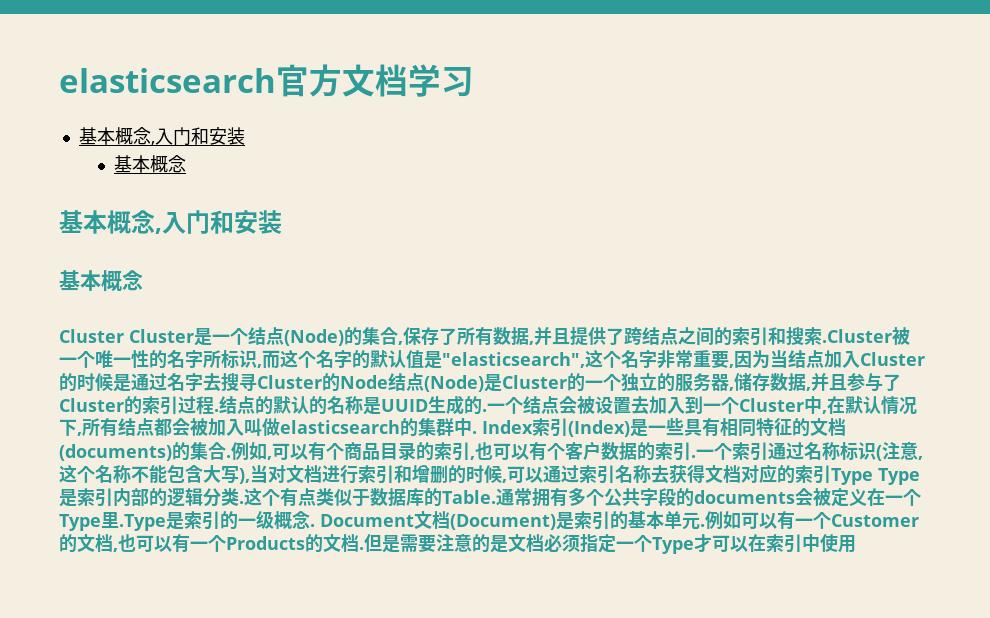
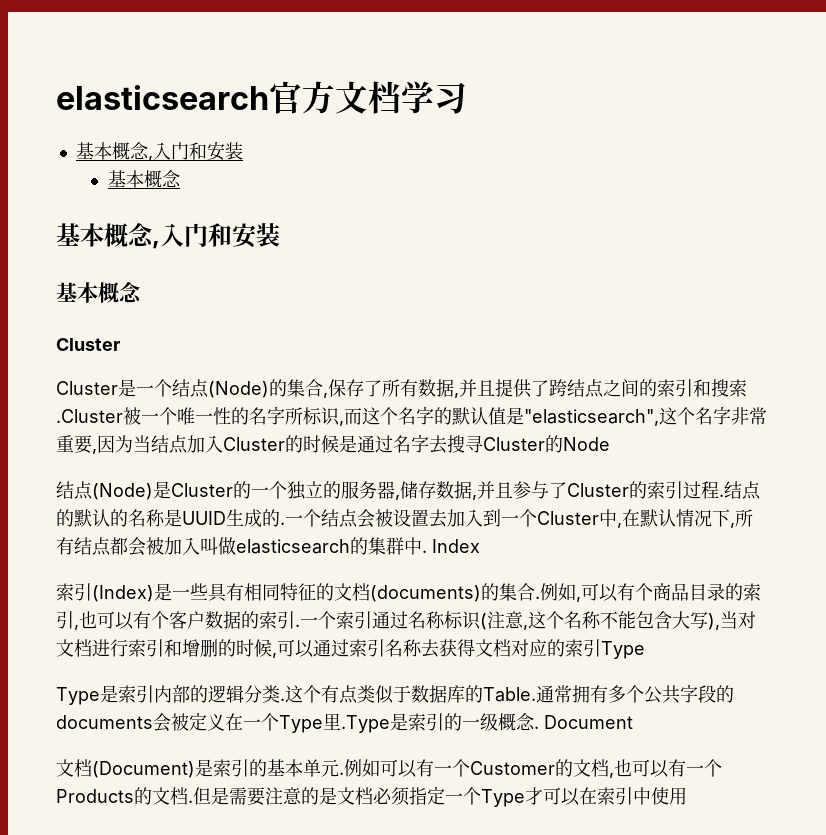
(124, 336) none -> (120, 344) //
(388, 382) none -> (610, 444) //
(533, 427) none -> (480, 546) //
(873, 476) none -> (645, 650) //
(414, 520) none -> (633, 722) //

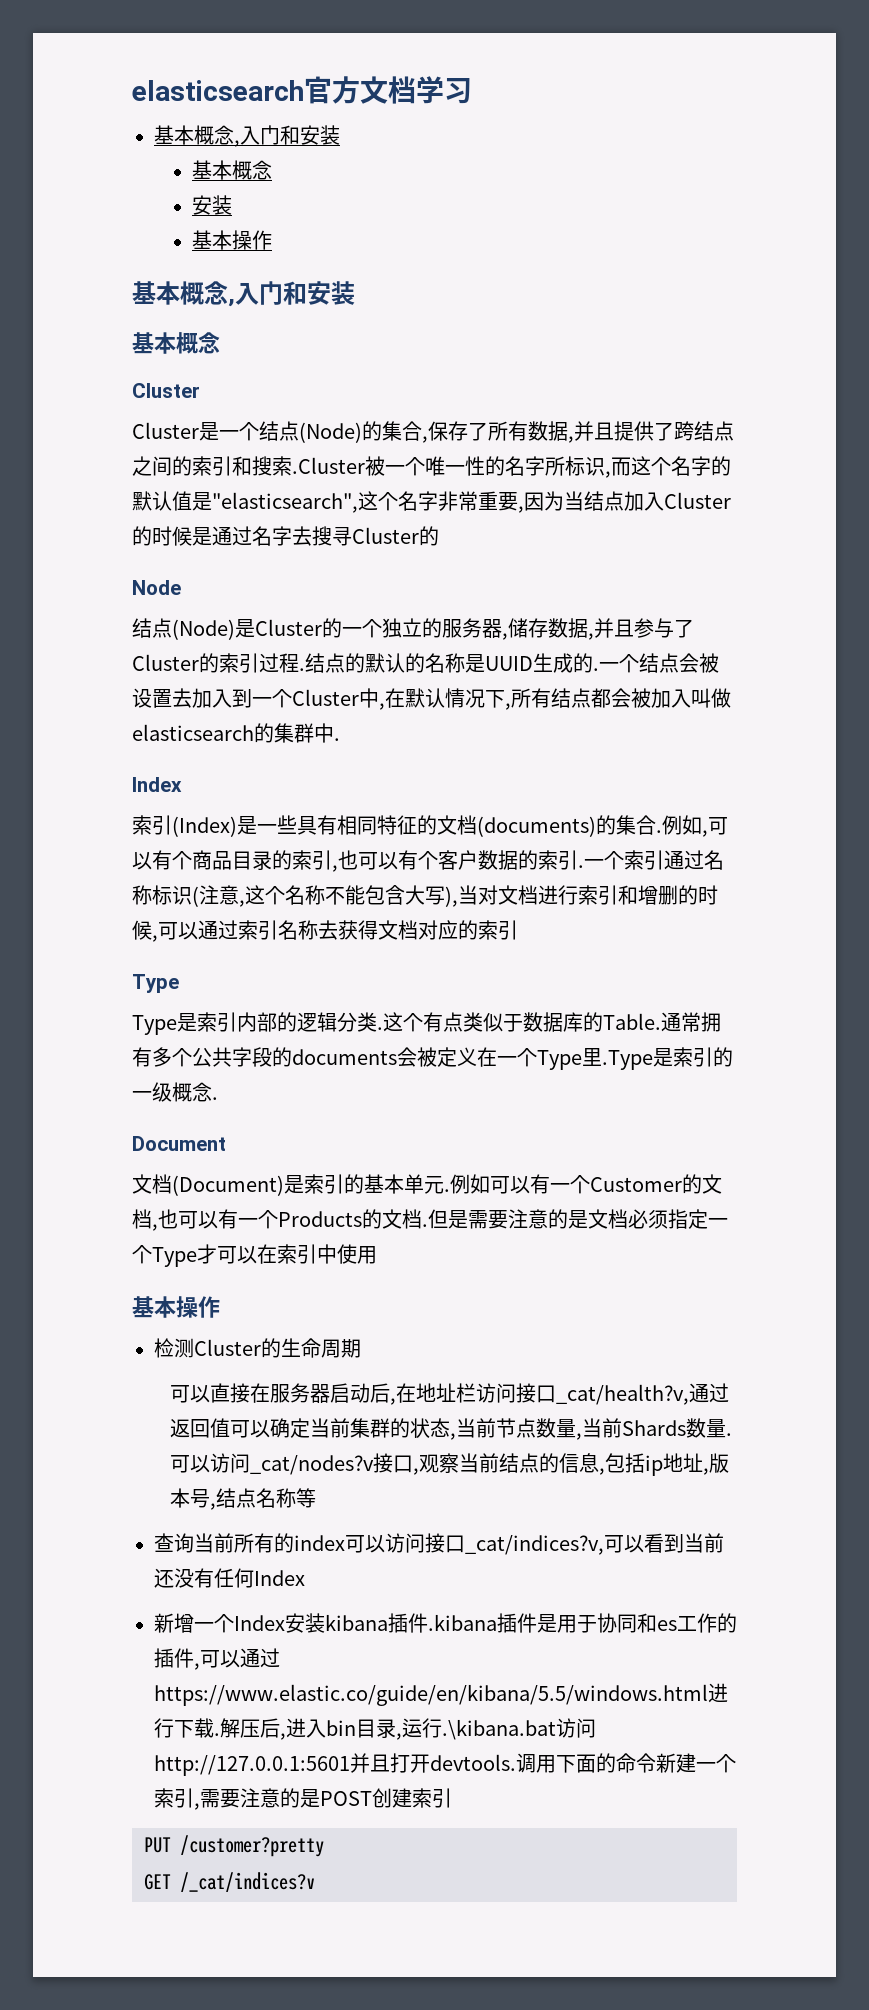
(181, 179) none -> [192,195,233,215] [192,230,273,250] // 安装 // 基本操作
(563, 444) none -> (439, 536) //
(427, 551) none -> (340, 739) //
(601, 648) none -> (518, 930) //
(539, 727) none -> (218, 1098) //
(687, 796) none -> [132,1296,220,1318] [154,1338,361,1358] [170,1383,730,1405] [170,1418,733,1440] [170,1453,730,1476] [170,1488,317,1510] [154,1533,724,1555] [154,1568,305,1588] [154,1613,737,1633] [154,1648,280,1670] [154,1683,728,1706] [154,1718,596,1740] [154,1753,736,1776] [154,1788,452,1810] [144,1835,324,1857] [144,1872,315,1892] // 基本操作 // 检测Cluster的生命周期 // 可以直接在服务器启动后,在地址栏访问接口_cat/health?v,通过返回值可以确定当前集群的状态,当前节点数量,当前Shards数量.可以访问_cat/nodes?v接口,观察当前结点的信息,包括ip地址,版本号,结点名称等 // 查询当前所有的index可以访问接口_cat/indices?v,可以看到当前还没有任何Index // 新增一个Index安装kibana插件.kibana插件是用于协同和es工作的插件,可以通过https://www.elastic.co/guide/en/kibana/5.5/windows.html进行下载.解压后,进入bin目录,运行.\kibana.bat访问http://127.0.0.1:5601并且打开devtools.调用下面的命令新建一个索引,需要注意的是POST创建索引 // PUT /customer?pretty // GET /_cat/indices?v

